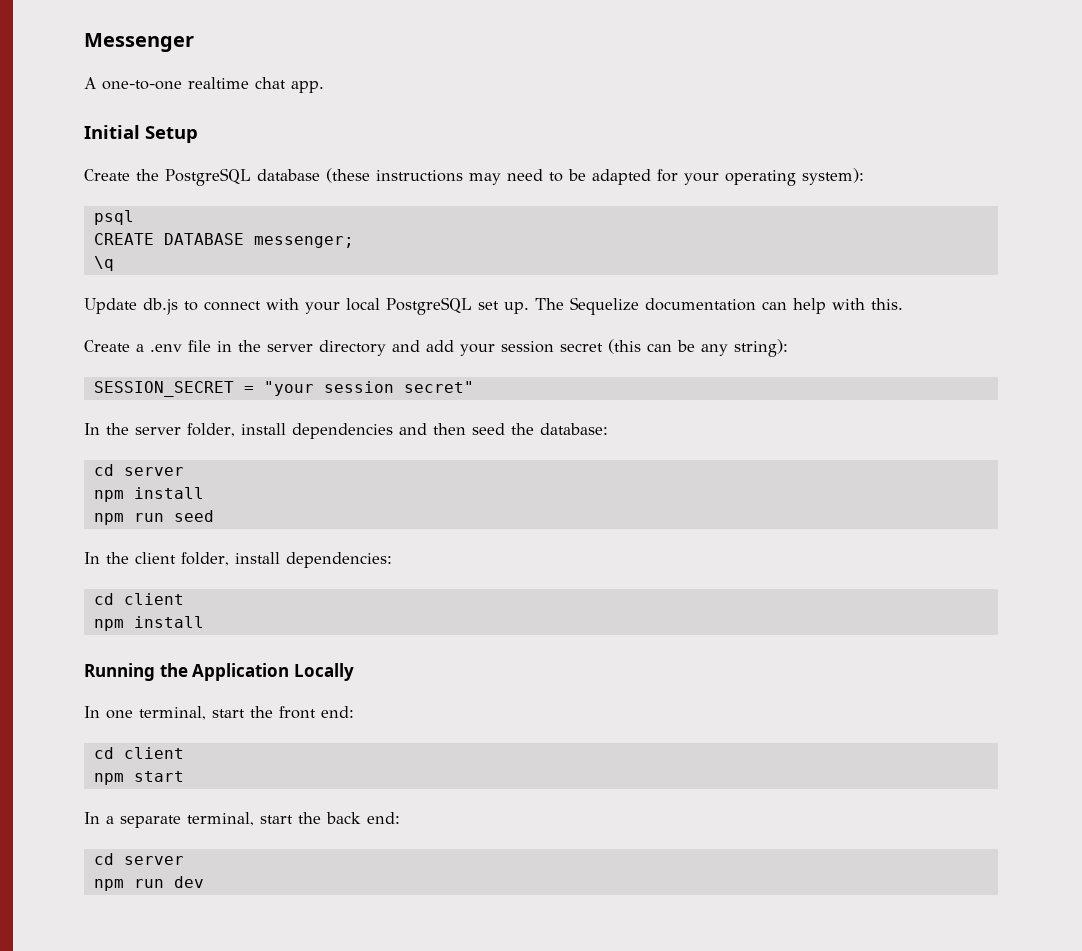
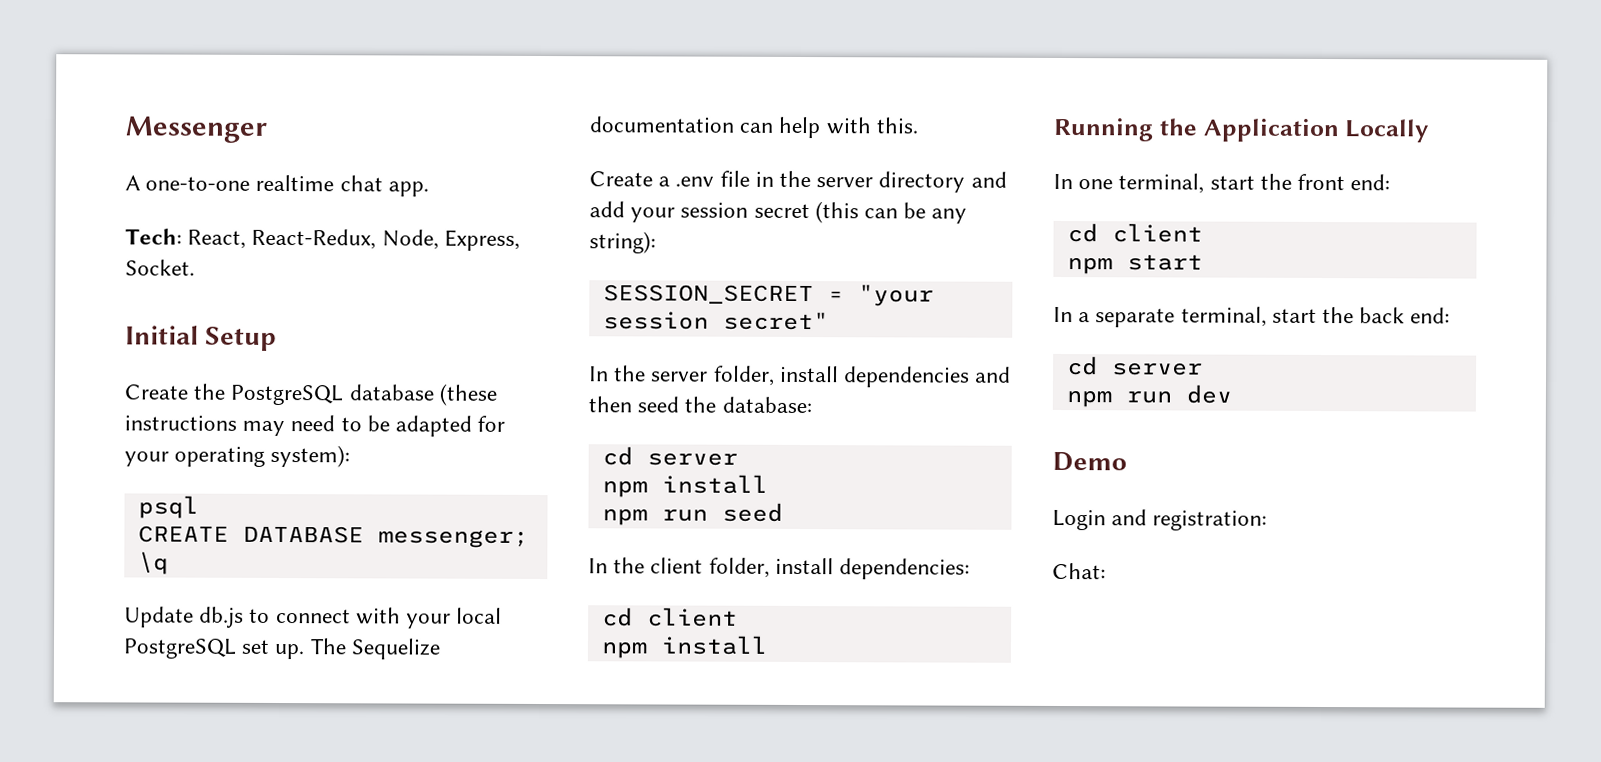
(324, 87) none -> [125,228,520,251] [125,259,195,276] // Tech: React, React-Redux, Node, Express, Socket.
(204, 882) none -> [1052,451,1127,472] [1052,509,1268,531] [1052,562,1106,580] // Demo // Login and registration: // Chat:

